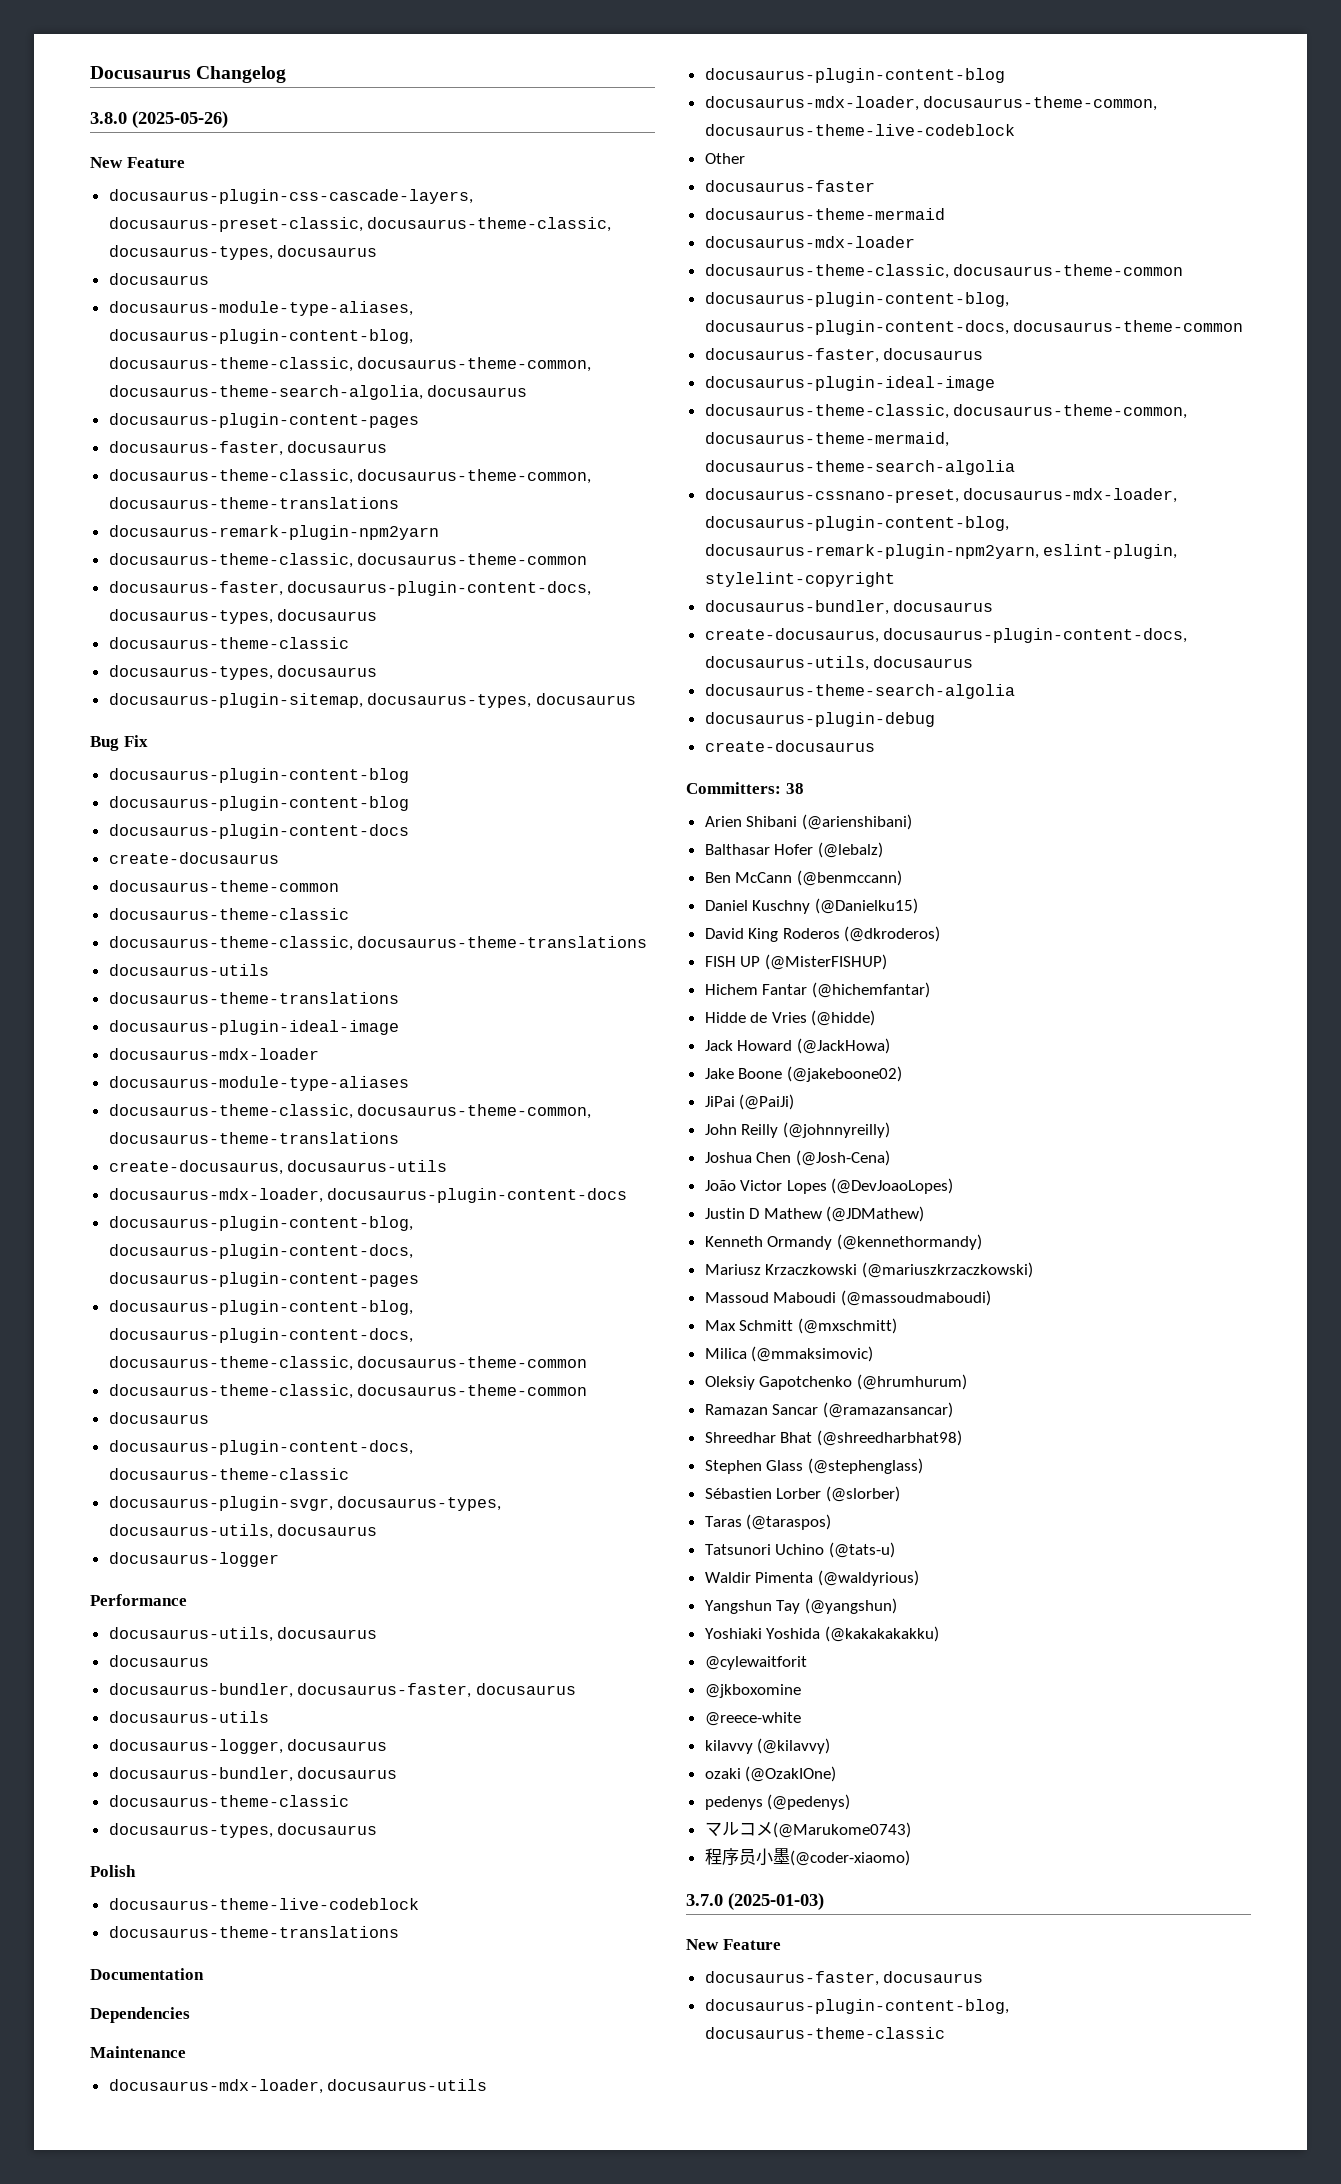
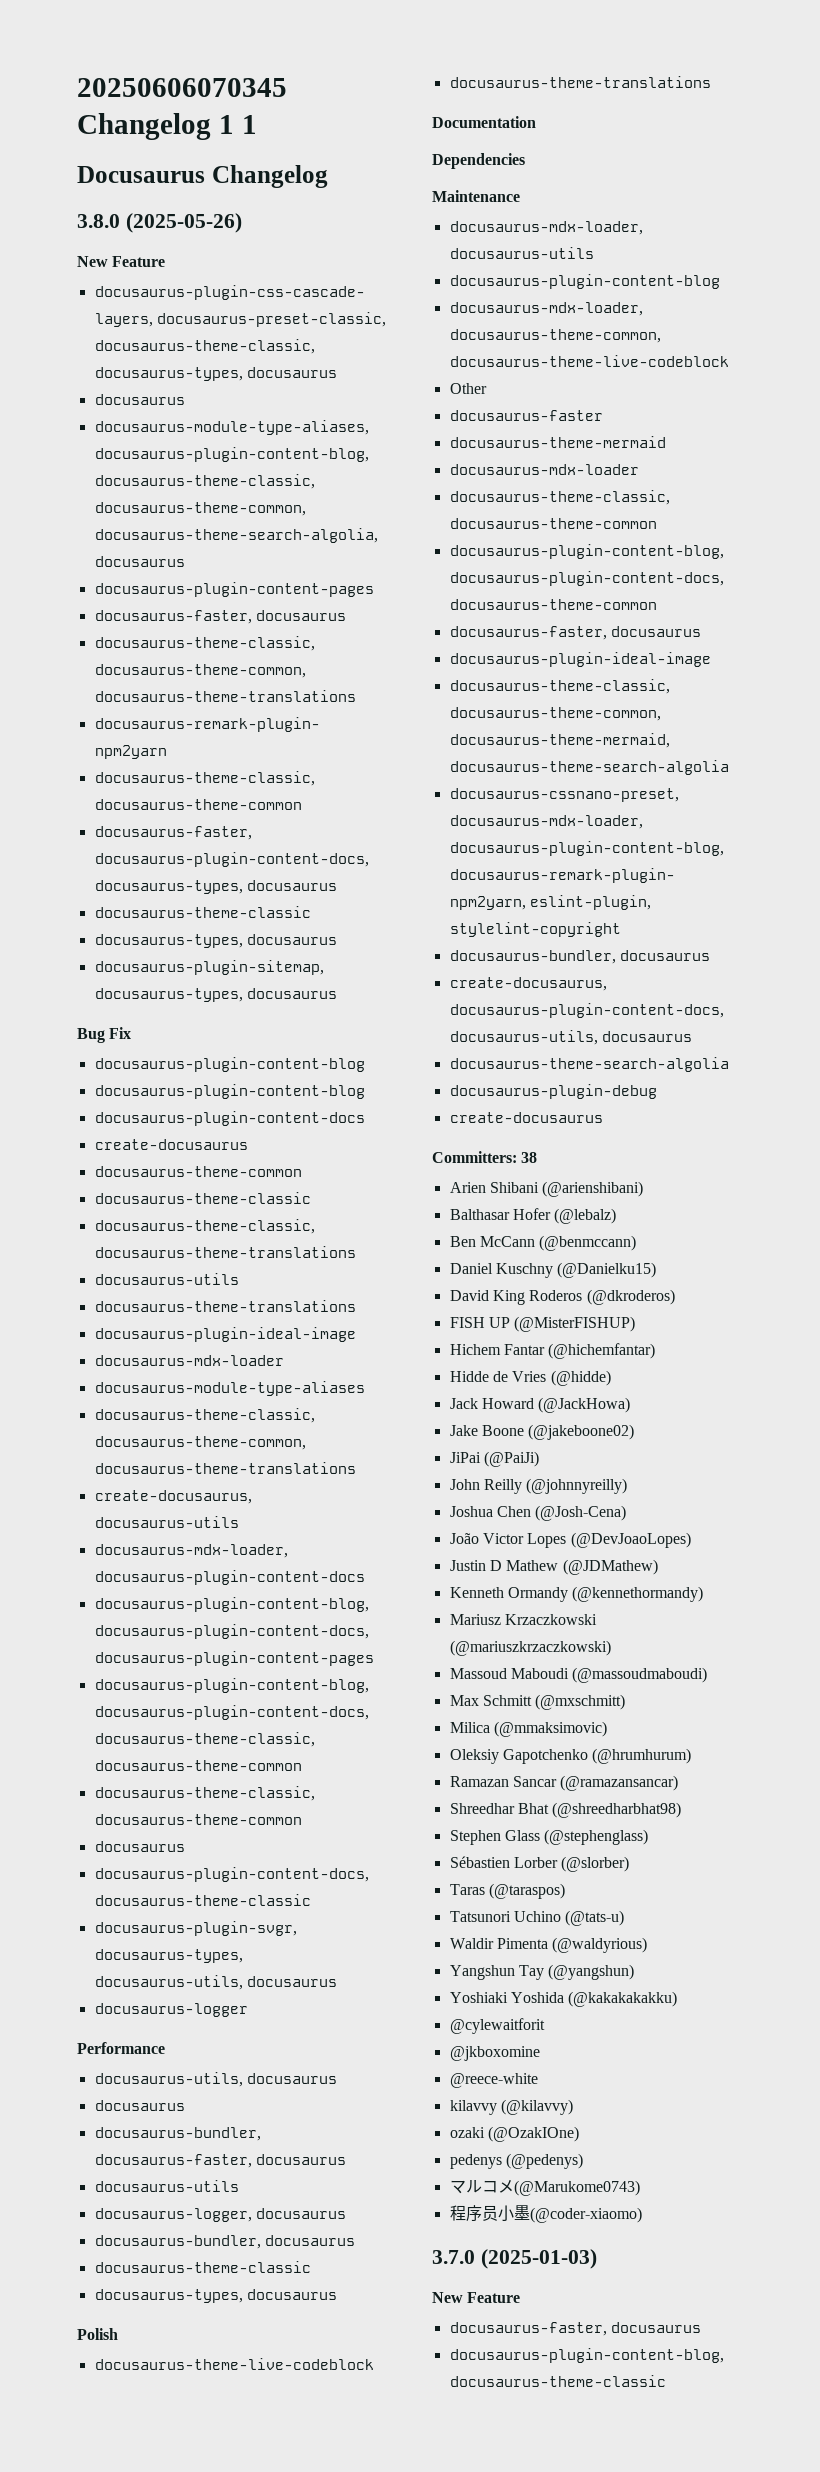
(90, 72) none -> [77,78,287,97] [77,113,257,140] 20250606070345 Changelog 1 1 //

